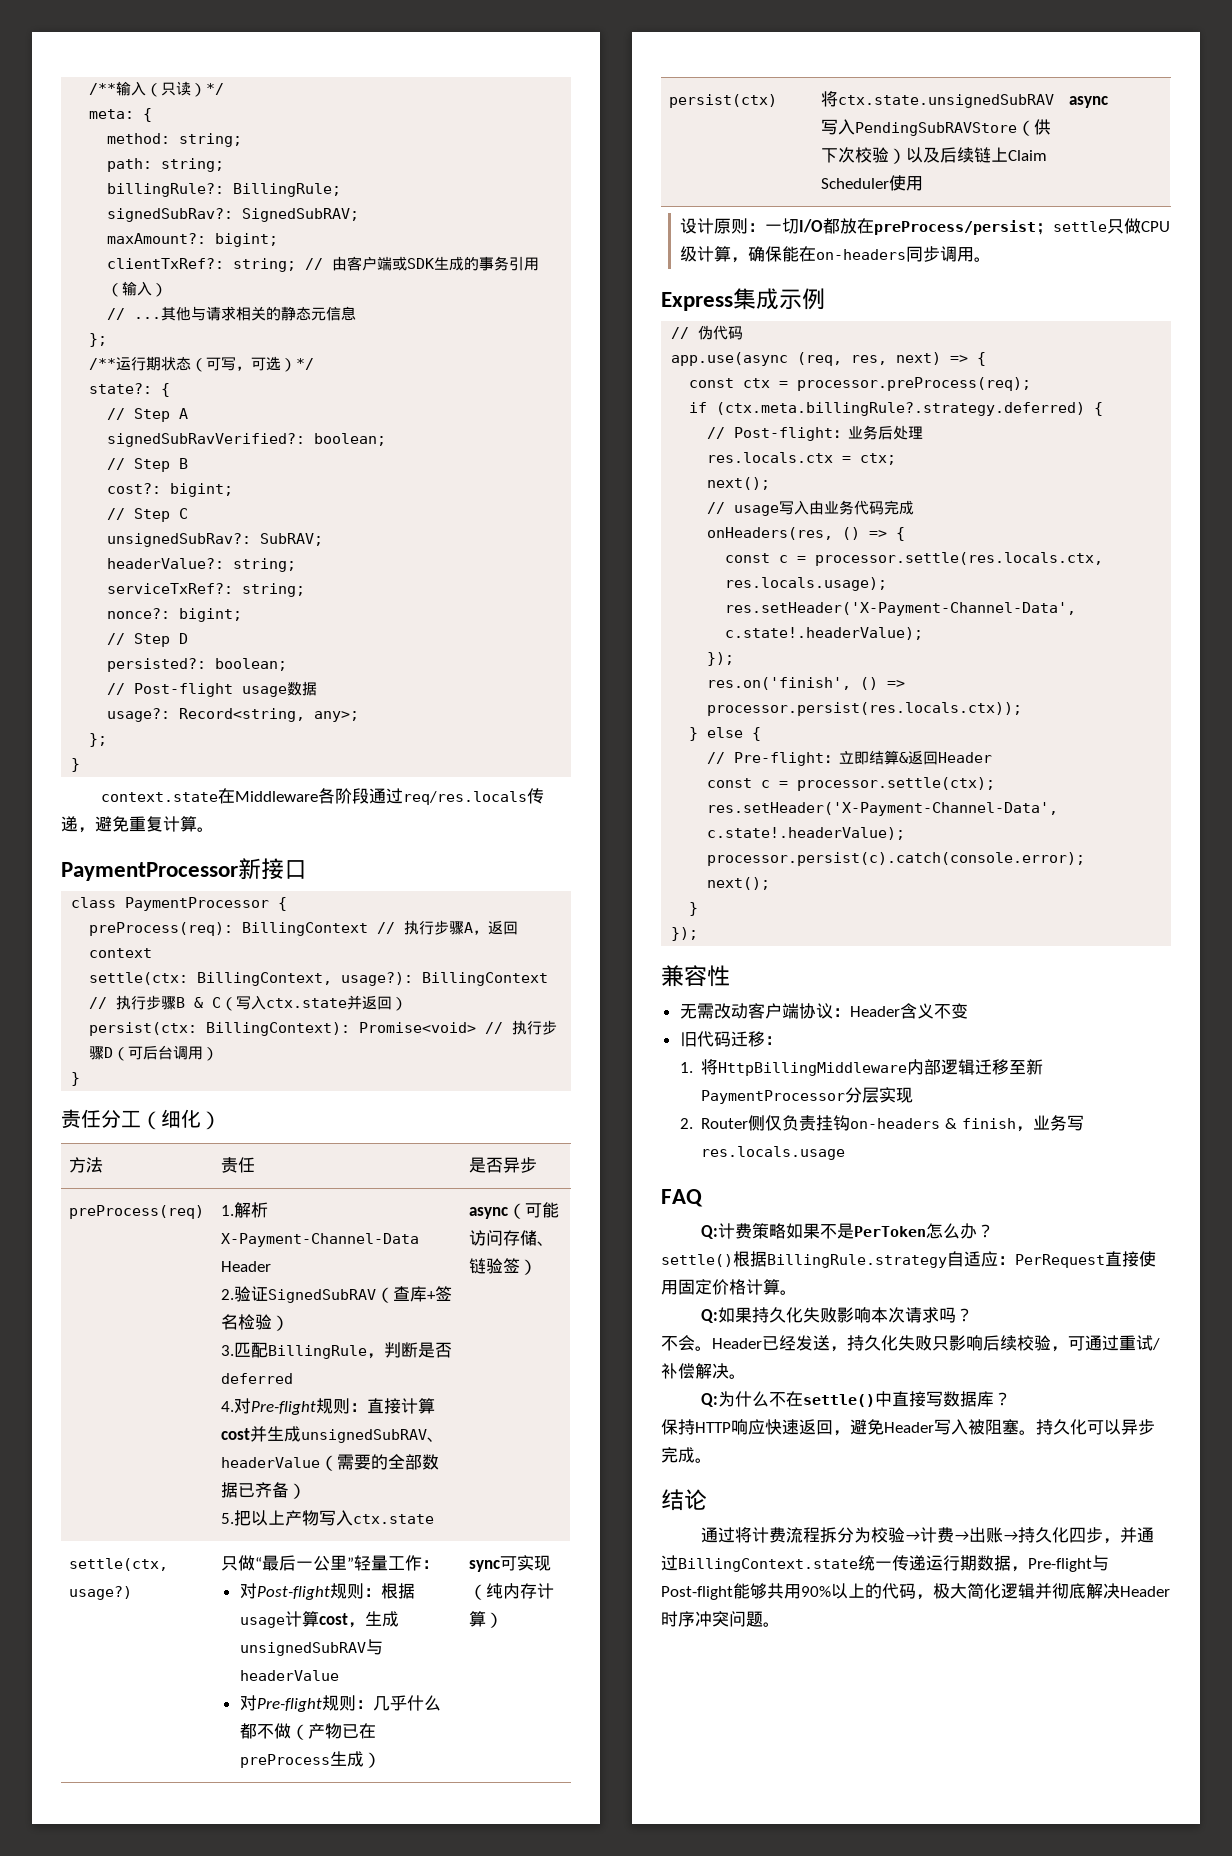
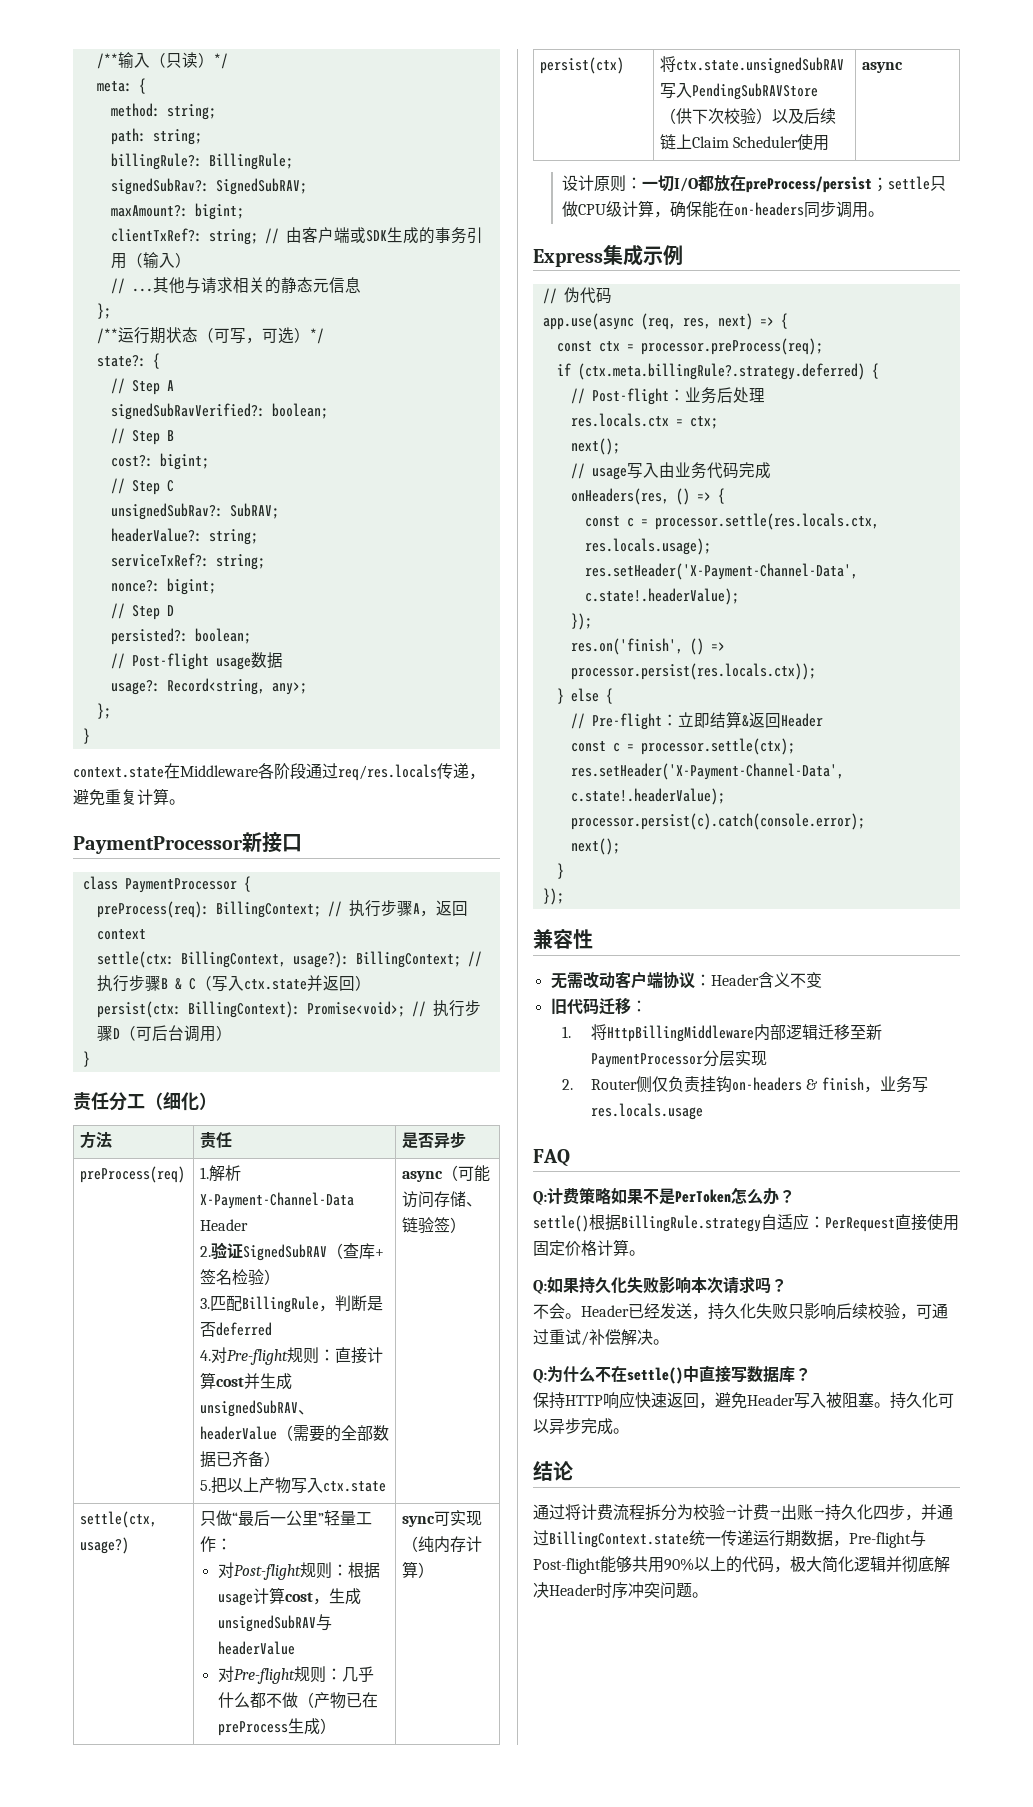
[242,922,369,936] BillingContext -> [215,901,321,918] BillingContext;
[422,972,549,986] BillingContext -> [355,951,461,968] BillingContext;
[359,1022,477,1033] Promise<void> -> [306,1001,405,1017] Promise<void>;

